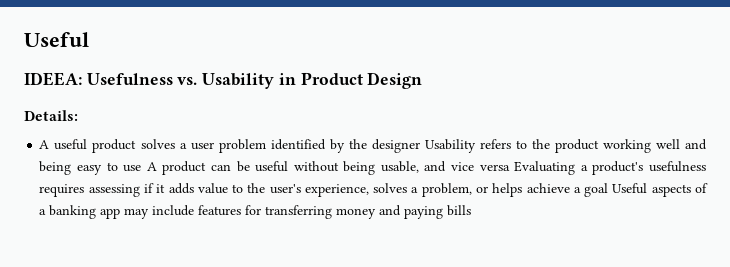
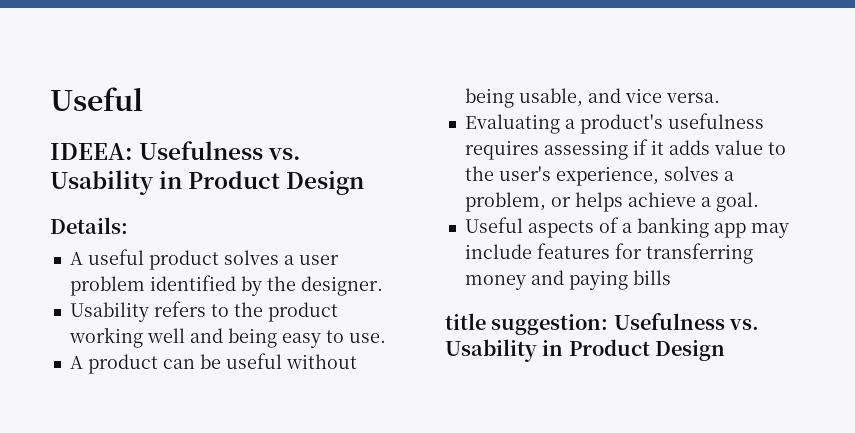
[371,139,420,153] designer -> [300,276,383,296] designer. //
[123,165,142,172] use -> [348,333,386,343] use. //
[479,164,510,171] versa -> [665,93,720,103] versa. //
[584,183,609,197] goal -> [715,192,759,212] goal. //
(472, 210) none -> [445,313,760,335] [445,339,726,362] // title suggestion: Usefulness vs. Usability in Product Design

